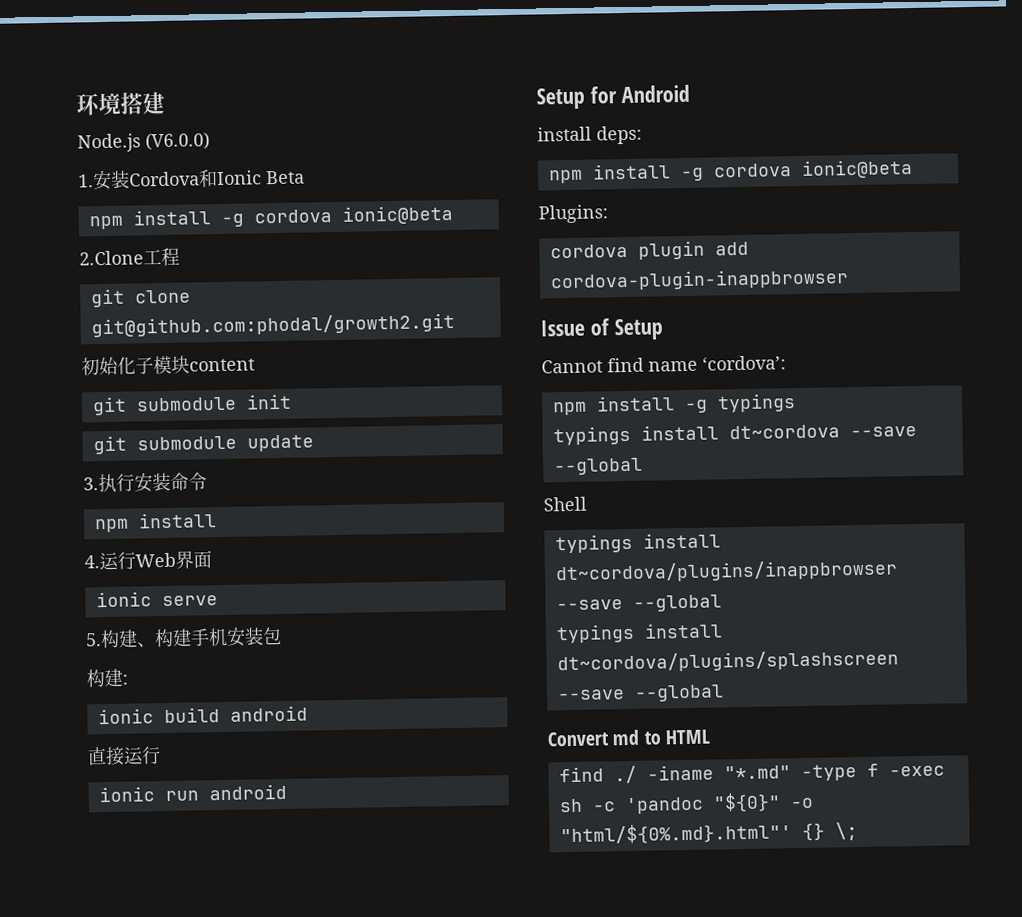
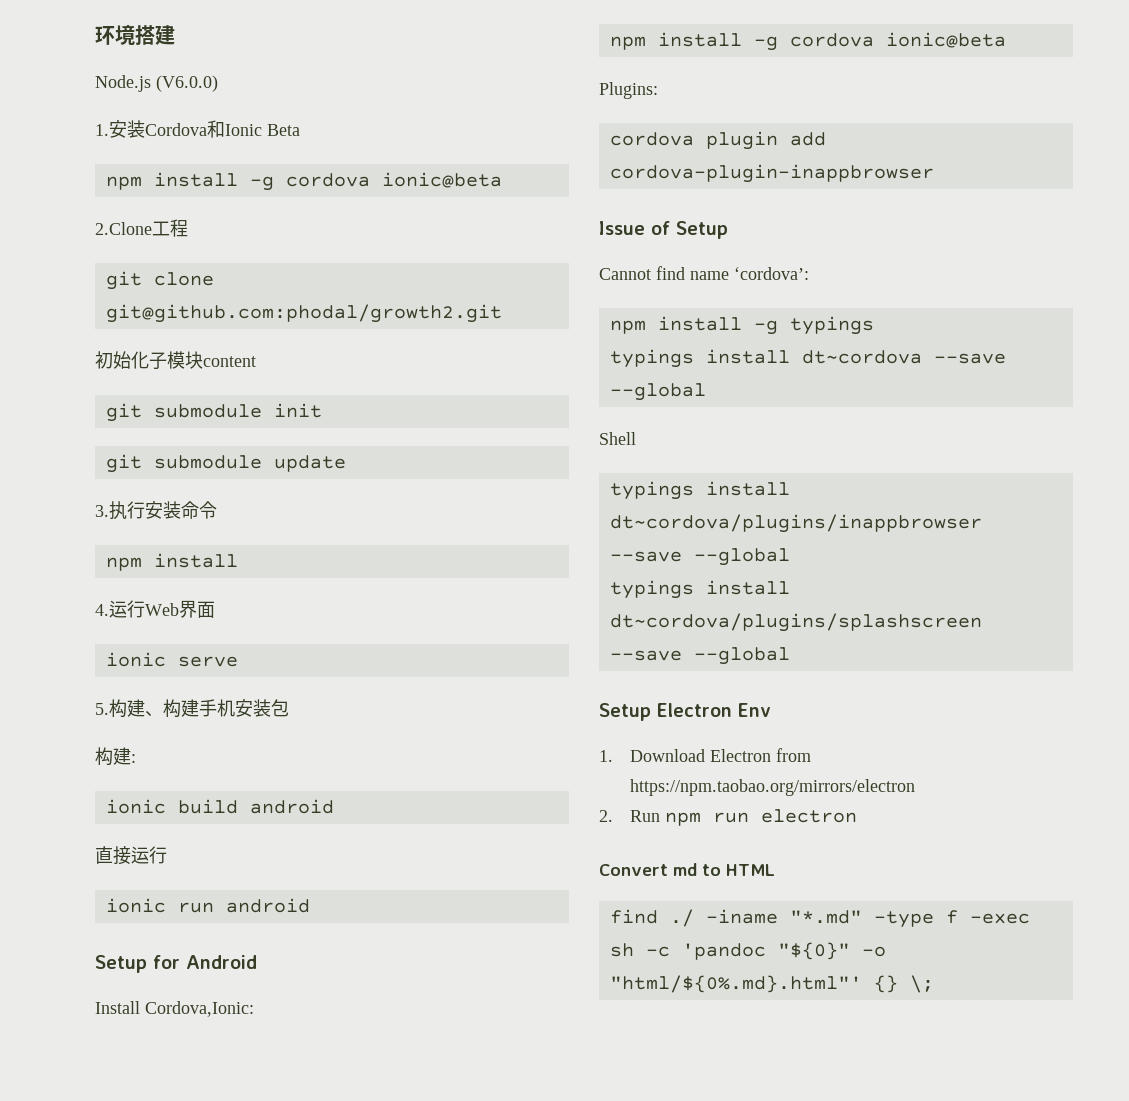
[537,125,642,145] install deps: -> [95,1001,254,1017] Install Cordova,Ionic:
(724, 693) none -> [599,703,771,721] [599,748,812,762] [630,779,916,796] [599,809,858,826] // Setup Electron Env // 1. Download Electron from https://npm.taobao.org/mirrors/electron // 2. Run npm run electron

